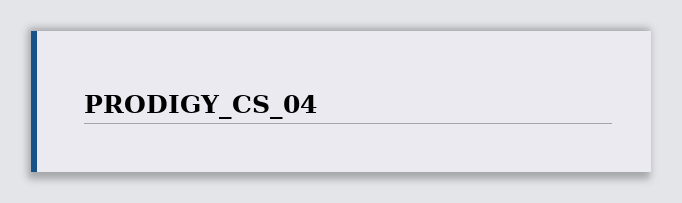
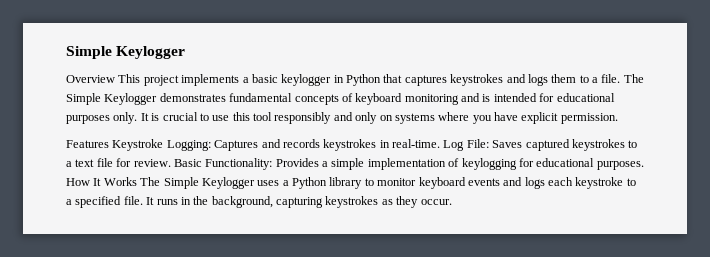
[84,95,317,119] PRODIGY_CS_04 -> [66,46,186,59] [66,74,644,86] [66,93,615,105] [66,112,618,124] [66,139,638,151] [66,158,644,170] [66,177,636,189] [66,196,452,208] Simple Keylogger // Overview This project implements a basic keylogger in Python that captures keystrokes and logs them to a file. The Simple Keylogger demonstrates fundamental concepts of keyboard monitoring and is intended for educational purposes only. It is crucial to use this tool responsibly and only on systems where you have explicit permission. // Features Keystroke Logging: Captures and records keystrokes in real-time. Log File: Saves captured keystrokes to a text file for review. Basic Functionality: Provides a simple implementation of keylogging for educational purposes. How It Works The Simple Keylogger uses a Python library to monitor keyboard events and logs each keystroke to a specified file. It runs in the background, capturing keystrokes as they occur.

